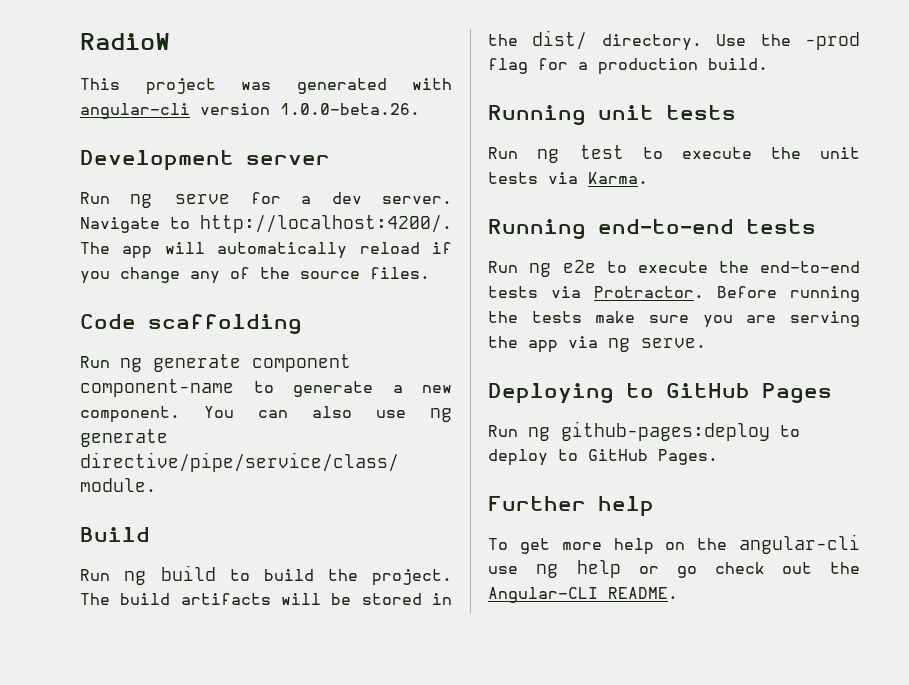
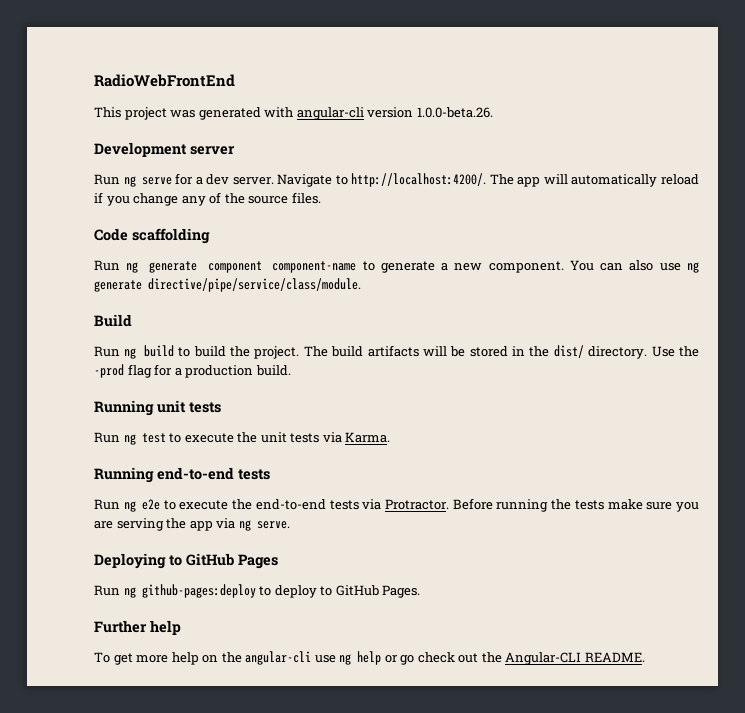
[80,33,170,50] RadioW -> [94,74,235,87] RadioWebFrontEnd

